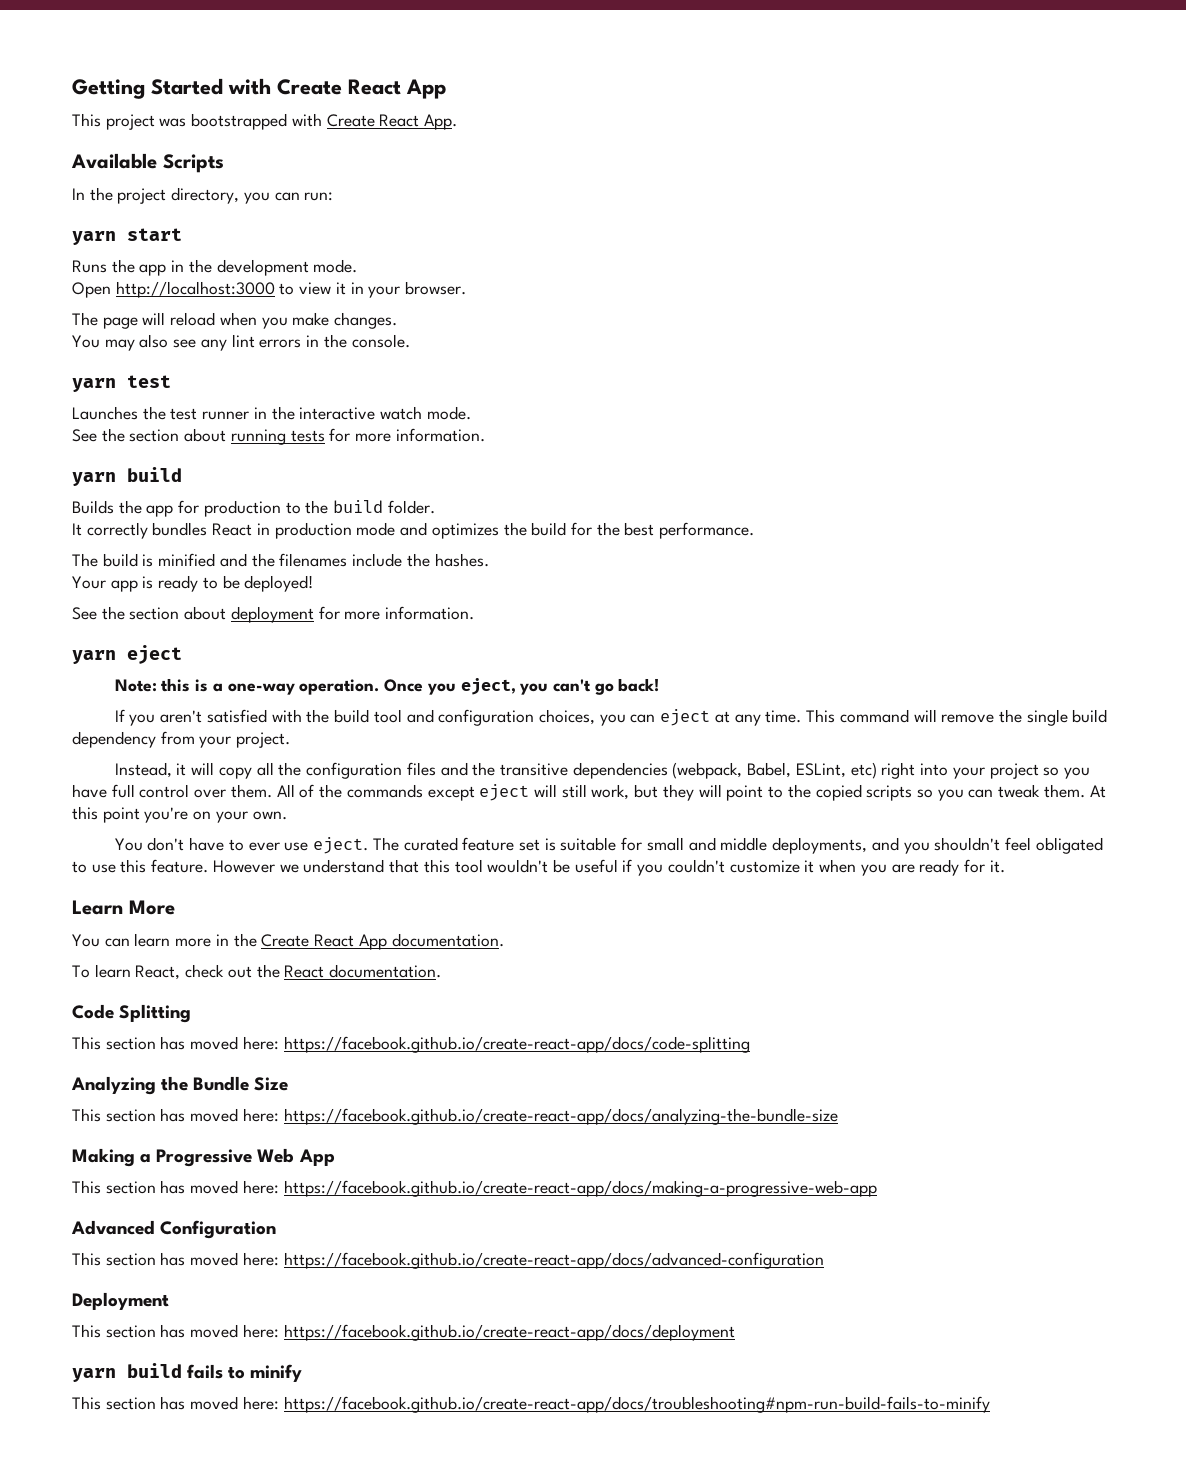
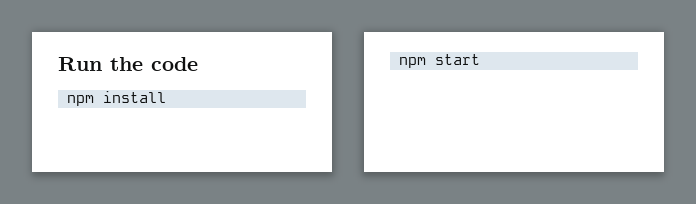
[72,78,446,99] [72,113,458,130] [71,153,224,173] [72,187,334,204] [72,228,182,245] [72,259,358,276] [72,281,467,298] [72,312,398,329] [72,334,410,351] [72,375,171,392] [72,406,471,420] [72,428,485,445] [72,467,182,486] [72,500,435,517] [72,522,755,539] [72,553,489,567] [72,575,314,592] [72,606,475,623] [72,645,182,664] [114,678,660,695] [114,709,1108,726] [72,731,291,748] [114,762,1090,779] [72,784,1106,801] [72,806,287,823] [114,837,1103,854] [72,859,1005,876] [72,900,175,915] [72,933,504,950] [72,964,442,980] [72,1004,192,1023] [72,1036,750,1053] [71,1076,289,1095] [72,1108,838,1125] [72,1148,335,1167] [72,1180,877,1197] [71,1220,277,1239] [72,1252,824,1269] [72,1292,169,1310] [72,1324,735,1341] [72,1363,303,1382] [72,1396,990,1413] Getting Started with Create React App // This project was bootstrapped with Create React App. // Available Scripts // In the project directory, you can run: // yarn start // Runs the app in the development mode. // Open http://localhost:3000 to view it in your browser. // The page will reload when you make changes. // You may also see any lint errors in the console. // yarn test // Launches the test runner in the interactive watch mode. // See the section about running tests for more information. // yarn build // Builds the app for production to the build folder. // It correctly bundles React in production mode and optimizes the build for the best performance. // The build is minified and the filenames include the hashes. // Your app is ready to be deployed! // See the section about deployment for more information. // yarn eject // Note: this is a one-way operation. Once you eject, you can't go back! // If you aren't satisfied with the build tool and configuration choices, you can eject at any time. This command will remove the single build dependency from your project. // Instead, it will copy all the configuration files and the transitive dependencies (webpack, Babel, ESLint, etc) right into your project so you have full control over them. All of the commands except eject will still work, but they will point to the copied scripts so you can tweak them. At this point you're on your own. // You don't have to ever use eject. The curated feature set is suitable for small and middle deployments, and you shouldn't feel obligated to use this feature. However we understand that this tool wouldn't be useful if you couldn't customize it when you are ready for it. // Learn More // You can learn more in the Create React App documentation. // To learn React, check out the React documentation. // Code Splitting // This section has moved here: https://facebook.github.io/create-react-app/docs/code-splitting // Analyzing the Bundle Size // This section has moved here: https://facebook.github.io/create-react-app/docs/analyzing-the-bundle-size // Making a Progressive Web App // This section has moved here: https://facebook.github.io/create-react-app/docs/making-a-progressive-web-app // Advanced Configuration // This section has moved here: https://facebook.github.io/create-react-app/docs/advanced-configuration // Deployment // This section has moved here: https://facebook.github.io/create-react-app/docs/deployment // yarn build fails to minify // This section has moved here: https://facebook.github.io/create-react-app/docs/troubleshooting#npm-run-build-fails-to-minify -> [58,57,198,71] [66,91,166,106] [398,54,480,68] Run the code // npm install // npm start

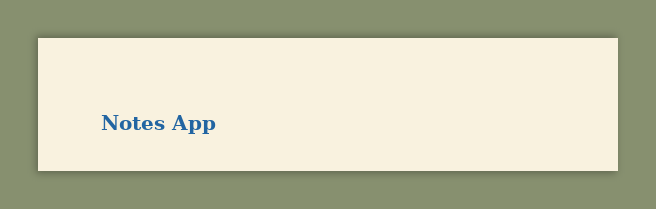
[58,57,198,71] [66,91,166,106] [398,54,480,68] Run the code // npm install // npm start -> [101,115,216,134] Notes App

